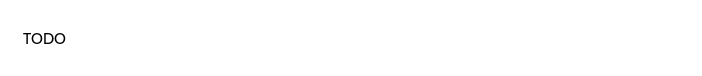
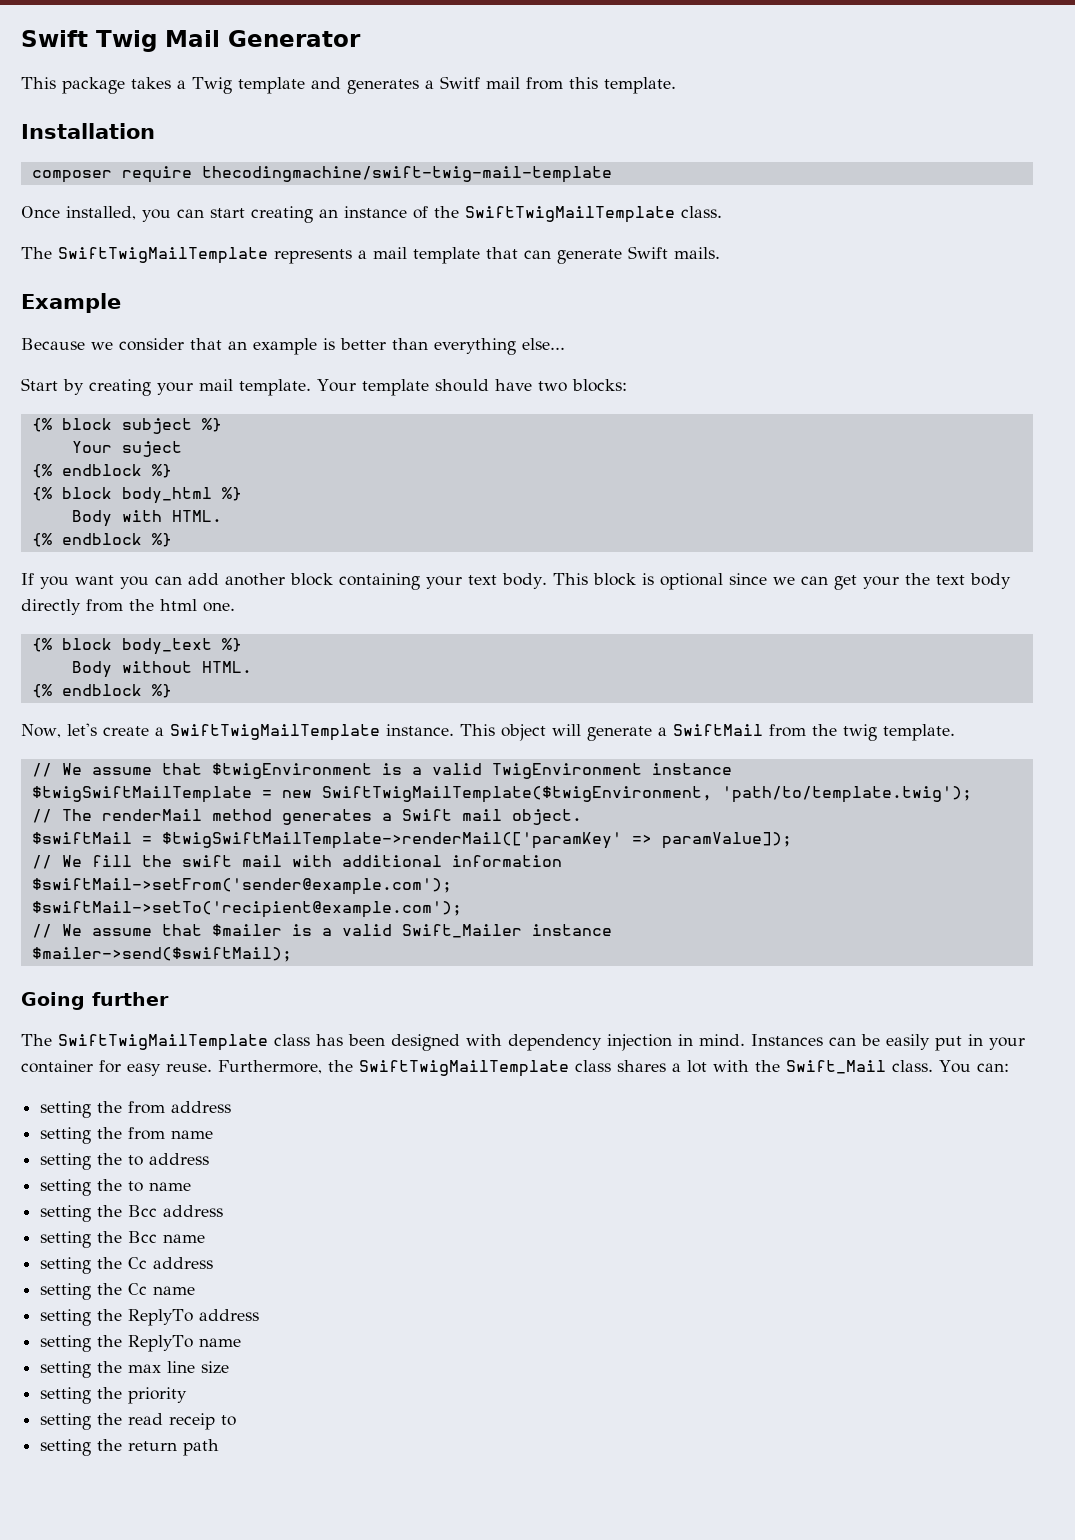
[23,33,66,44] TODO -> [21,30,361,52] [21,76,676,94] [21,123,155,139] [31,166,612,183] [21,206,722,223] [21,246,720,264] [21,293,121,313] [21,338,565,355] [21,378,627,396] [31,418,222,434] [71,441,182,457] [31,464,172,478] [31,487,242,504] [71,510,222,527] [31,533,172,547] [21,573,1011,590] [21,599,235,615] [31,638,242,655] [71,661,252,678] [31,684,172,698] [21,723,955,741] [31,763,732,779] [31,786,972,803] [31,809,582,825] [31,832,792,849] [31,855,562,869] [31,878,452,895] [31,901,462,918] [31,924,612,938] [31,947,292,962] [21,992,169,1010] [21,1034,1025,1051] [21,1060,1009,1077] [40,1101,232,1118] [40,1127,214,1144] [40,1153,210,1170] [40,1179,192,1196] [40,1205,224,1222] [40,1231,206,1248] [40,1257,214,1274] [40,1283,196,1300] [40,1309,260,1326] [40,1335,242,1352] [40,1361,230,1378] [40,1387,188,1404] [40,1413,237,1430] [40,1439,220,1456] Swift Twig Mail Generator // This package takes a Twig template and generates a Switf mail from this template. // Installation // composer require thecodingmachine/swift-twig-mail-template // Once installed, you can start creating an instance of the SwiftTwigMailTemplate class. // The SwiftTwigMailTemplate represents a mail template that can generate Swift mails. // Example // Because we consider that an example is better than everything else... // Start by creating your mail template. Your template should have two blocks: // {% block subject %} // Your suject // {% endblock %} // {% block body_html %} // Body with HTML. // {% endblock %} // If you want you can add another block containing your text body. This block is optional since we can get your the text body directly from the html one. // {% block body_text %} // Body without HTML. // {% endblock %} // Now, let's create a SwiftTwigMailTemplate instance. This object will generate a SwiftMail from the twig template. // // We assume that $twigEnvironment is a valid TwigEnvironment instance // $twigSwiftMailTemplate = new SwiftTwigMailTemplate($twigEnvironment, 'path/to/template.twig'); // // The renderMail method generates a Swift mail object. // $swiftMail = $twigSwiftMailTemplate->renderMail(['paramKey' => paramValue]); // // We fill the swift mail with additional information // $swiftMail->setFrom('sender@example.com'); // $swiftMail->setTo('recipient@example.com'); // // We assume that $mailer is a valid Swift_Mailer instance // $mailer->send($swiftMail); // Going further // The SwiftTwigMailTemplate class has been designed with dependency injection in mind. Instances can be easily put in your container for easy reuse. Furthermore, the SwiftTwigMailTemplate class shares a lot with the Swift_Mail class. You can: // setting the from address // setting the from name // setting the to address // setting the to name // setting the Bcc address // setting the Bcc name // setting the Cc address // setting the Cc name // setting the ReplyTo address // setting the ReplyTo name // setting the max line size // setting the priority // setting the read receip to // setting the return path

